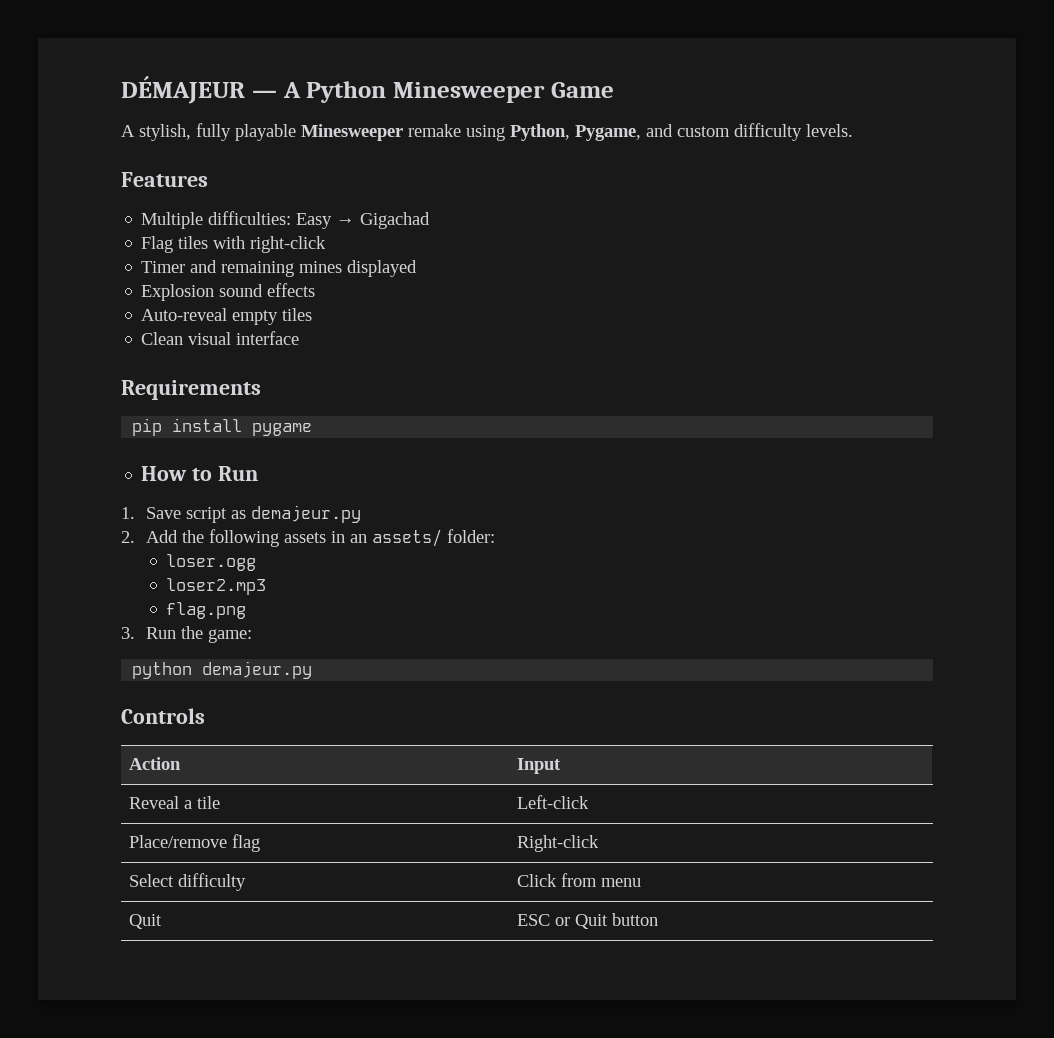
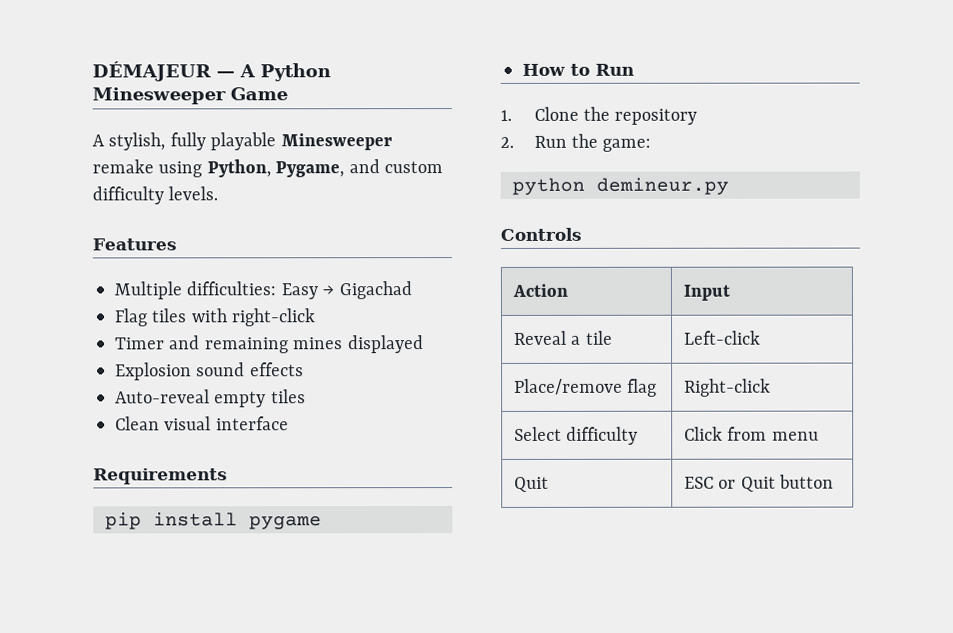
[145,505,361,523] [121,529,495,547] [166,554,257,571] [166,578,267,595] [166,602,247,619] [121,627,135,639] Save script as demajeur.py // 2. Add the following assets in an assets/ folder: // loser.ogg // loser2.mp3 // flag.png // 3. -> [533,106,698,125] [500,136,514,148] Clone the repository // 2.
[202,661,313,679] demajeur.py -> [596,177,729,195] demineur.py

